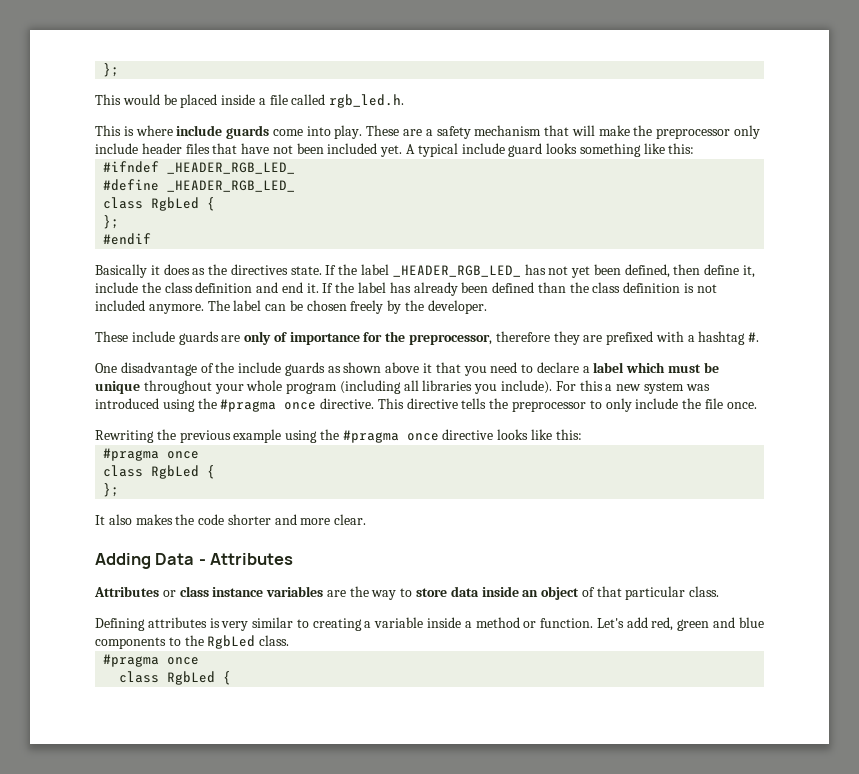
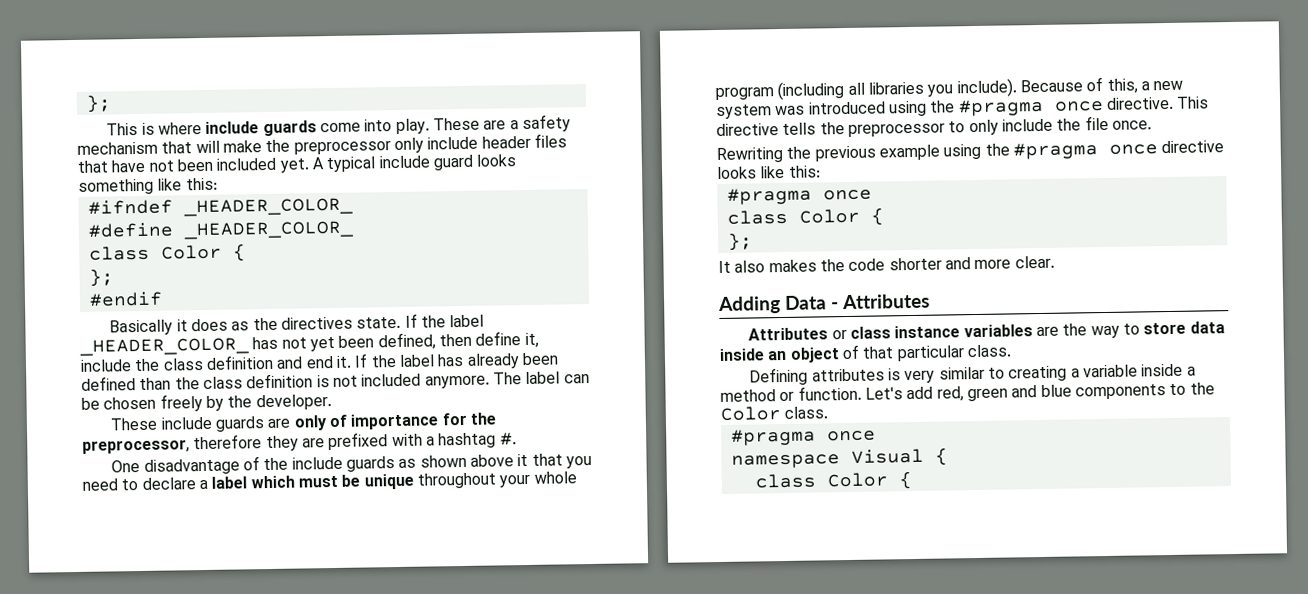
[103,63,120,77] [95,94,405,108] }; // This would be placed inside a file called rgb_led.h. -> [85,94,112,113] };
[167,162,296,174] _HEADER_RGB_LED_ -> [182,197,353,217] _HEADER_COLOR_
[167,180,296,192] [103,197,200,211] _HEADER_RGB_LED_ // class RgbLed -> [182,220,354,240] [88,244,222,261] _HEADER_COLOR_ // class Color
[392,265,521,277] _HEADER_RGB_LED_ -> [79,337,249,356] _HEADER_COLOR_
[555,380,603,391] For this -> [1019,76,1138,94] Because of this,
[151,465,200,479] RgbLed -> [798,208,860,224] Color
[207,635,256,649] RgbLed -> [720,406,781,421] Color
[119,671,216,685] // class RgbLed -> [730,447,948,469] [754,472,888,489] // namespace Visual { // class Color

